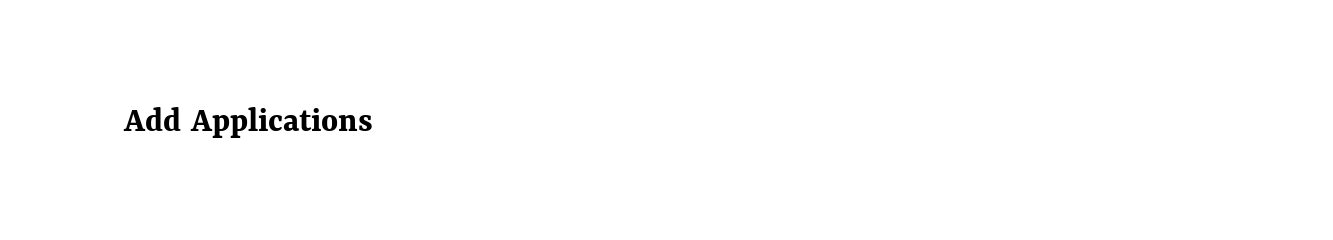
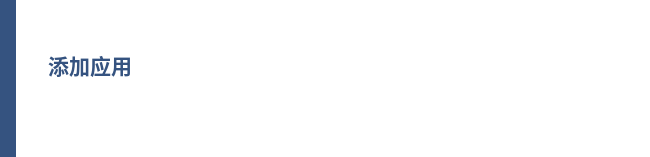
[123,107,373,138] Add Applications -> [48,55,132,78] 添加应用

